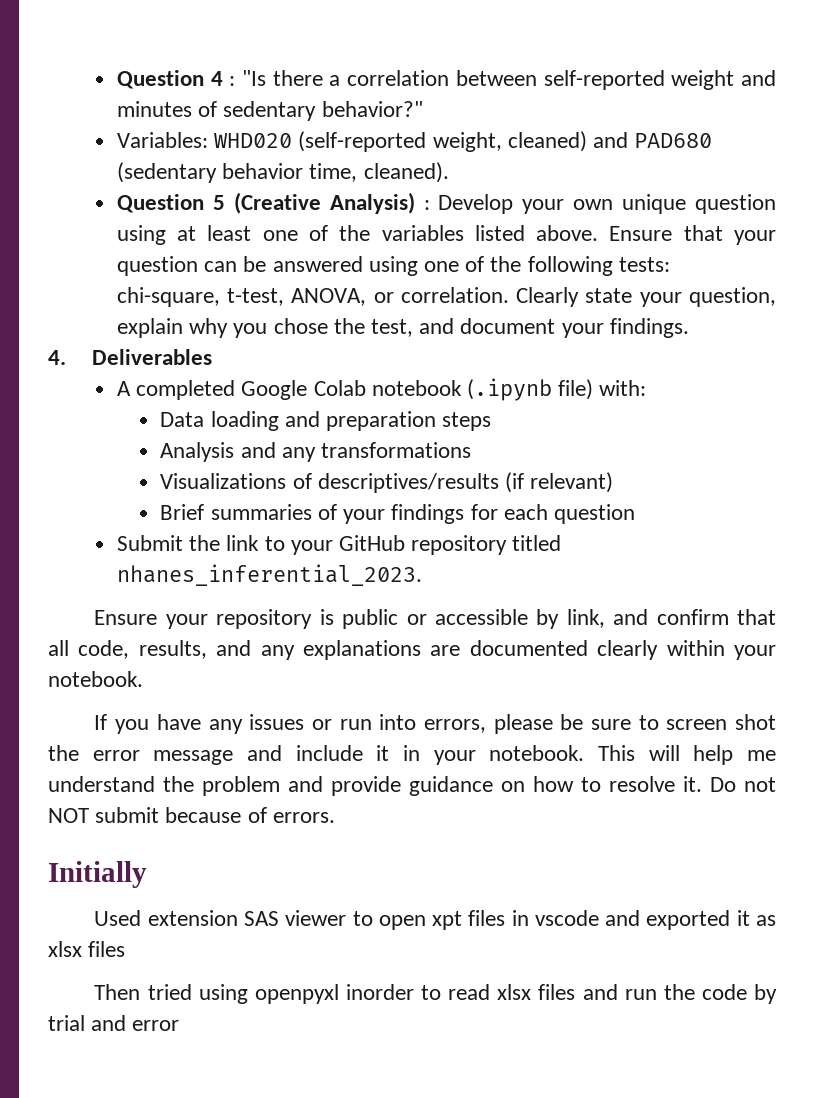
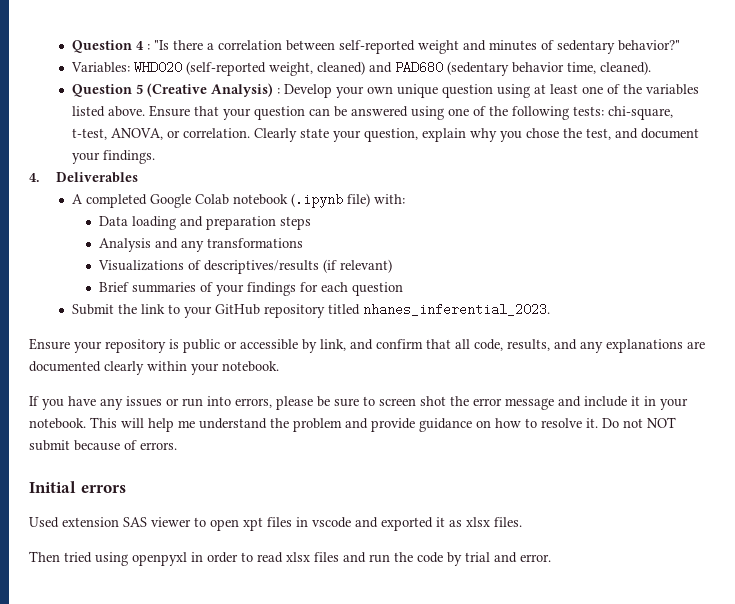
[48,861,147,888] Initially -> [29,481,126,493] Initial errors
[88,941,126,957] files -> [494,517,522,527] files.
[345,984,414,1000] inorder -> [191,552,238,563] in order
[132,1020,180,1031] error -> [520,554,551,562] error.

